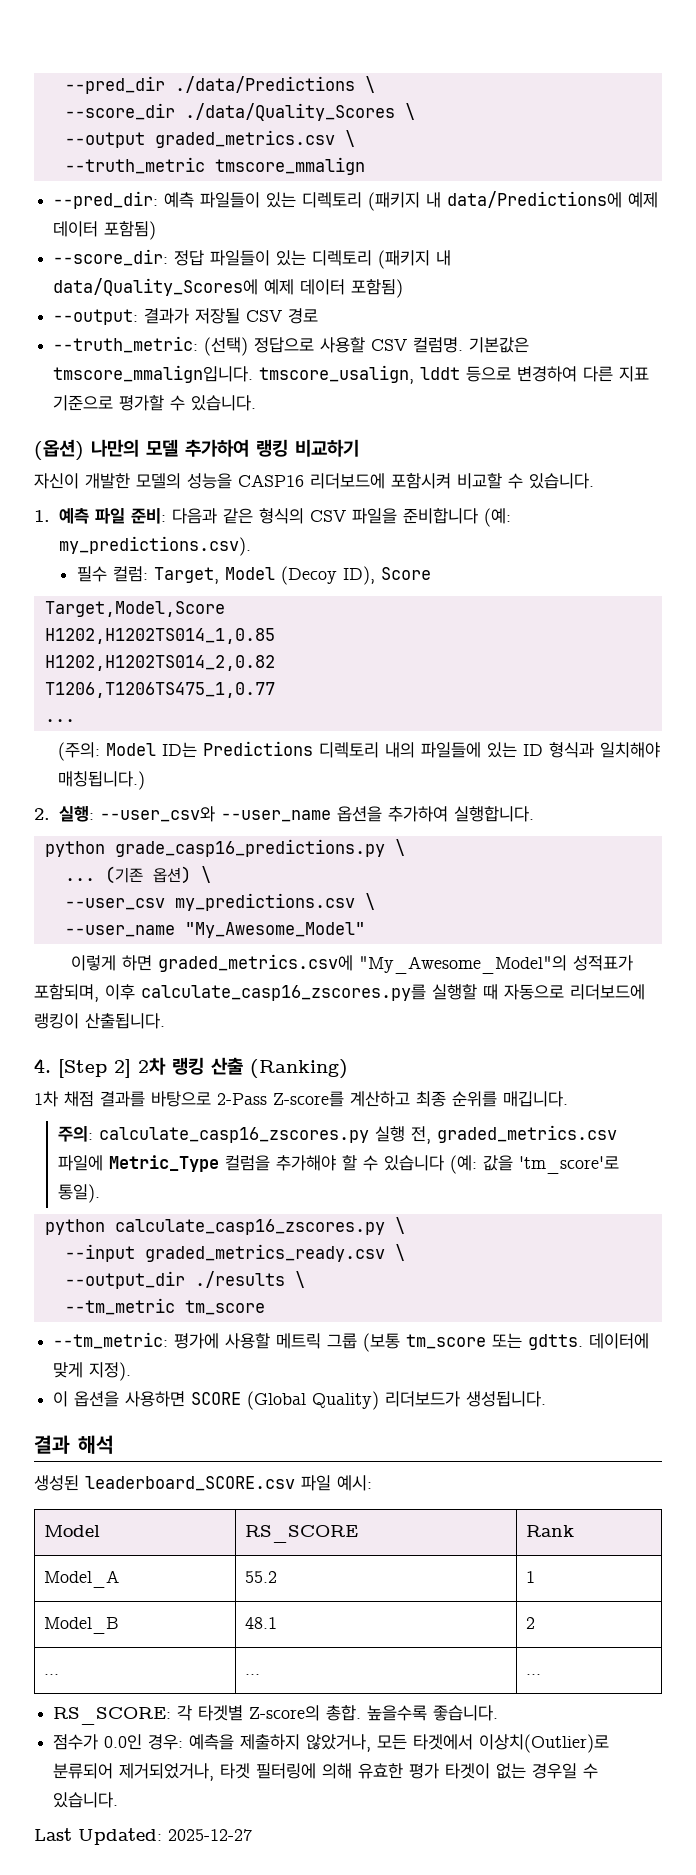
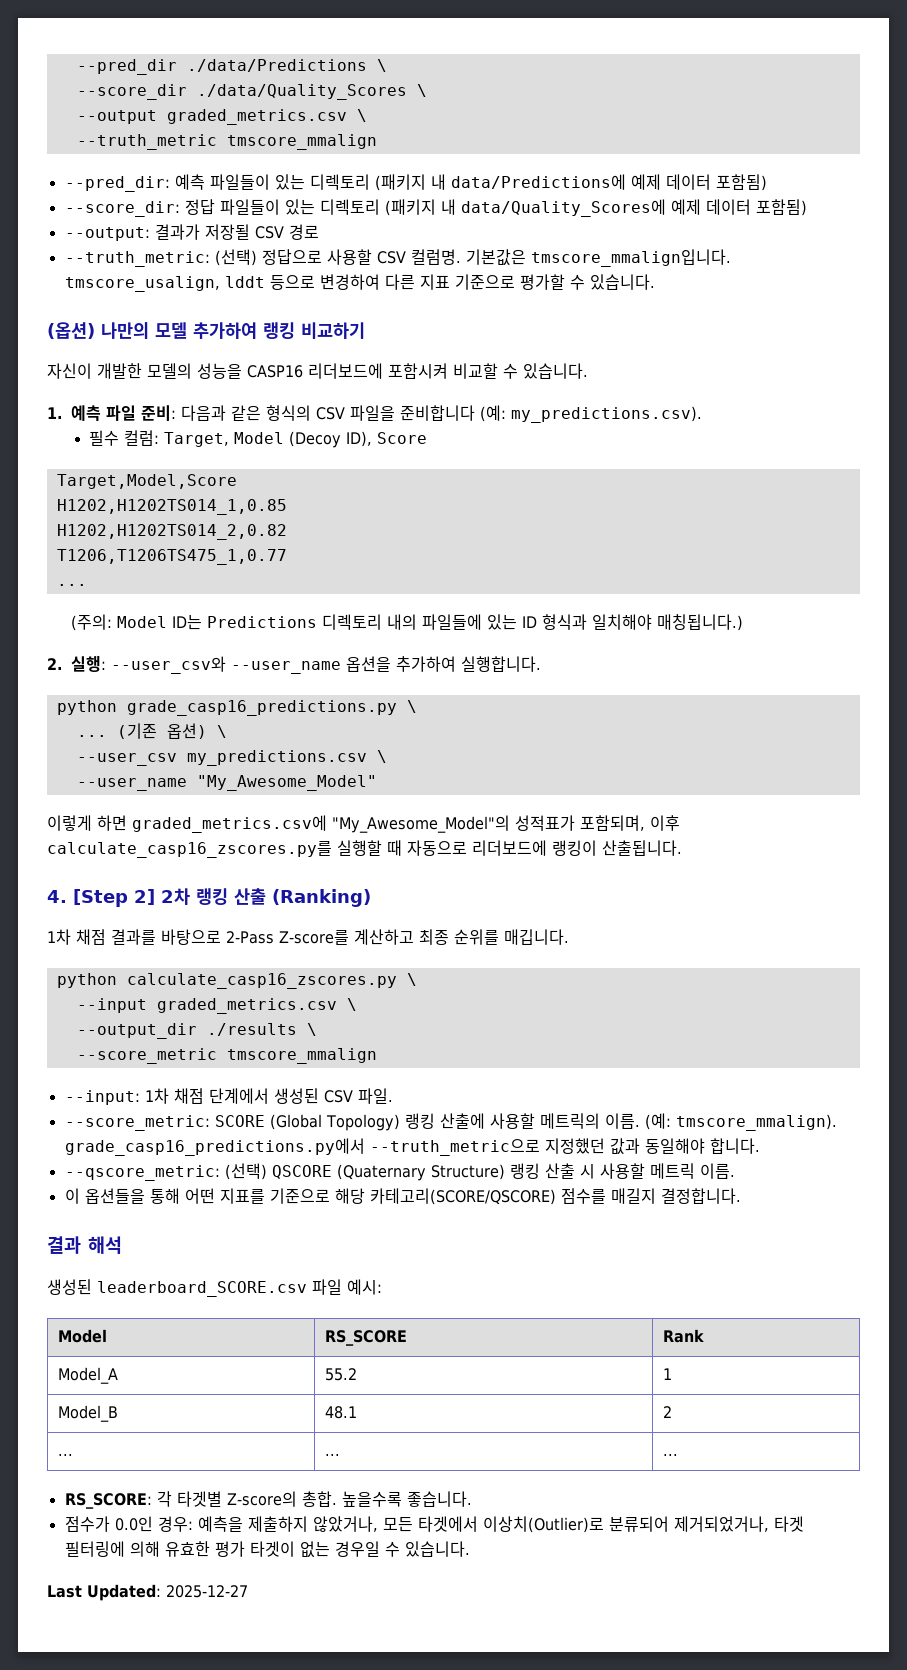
[57,1125,617,1144] [57,1155,619,1174] [57,1184,100,1203] // 주의: calculate_casp16_zscores.py 실행 전, graded_metrics.csv 파일에 Metric_Type 컬럼을 추가해야 할 수 있습니다 (예: 값을 'tm_score'로 통일). -> (569, 937) none
[144,1244,385,1262] graded_metrics_ready.csv -> [156,998,337,1014] graded_metrics.csv
[64,1298,265,1315] [53,1332,650,1352] [53,1362,132,1381] [53,1391,547,1410] --tm_metric tm_score // --tm_metric: 평가에 사용할 메트릭 그룹 (보통 tm_score 또는 gdtts. 데이터에 맞게 지정). // 이 옵션을 사용하면 SCORE (Global Quality) 리더보드가 생성됩니다. -> [76,1048,377,1064] [64,1088,393,1105] [64,1113,837,1131] [64,1138,760,1156] [64,1163,735,1181] [64,1188,741,1205] --score_metric tmscore_mmalign // --input: 1차 채점 단계에서 생성된 CSV 파일. // --score_metric: SCORE (Global Topology) 랭킹 산출에 사용할 메트릭의 이름. (예: tmscore_mmalign). grade_casp16_predictions.py에서 --truth_metric으로 지정했던 값과 동일해야 합니다. // --qscore_metric: (선택) QSCORE (Quaternary Structure) 랭킹 산출 시 사용할 메트릭 이름. // 이 옵션들을 통해 어떤 지표를 기준으로 해당 카테고리(SCORE/QSCORE) 점수를 매길지 결정합니다.

